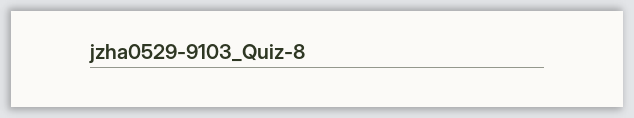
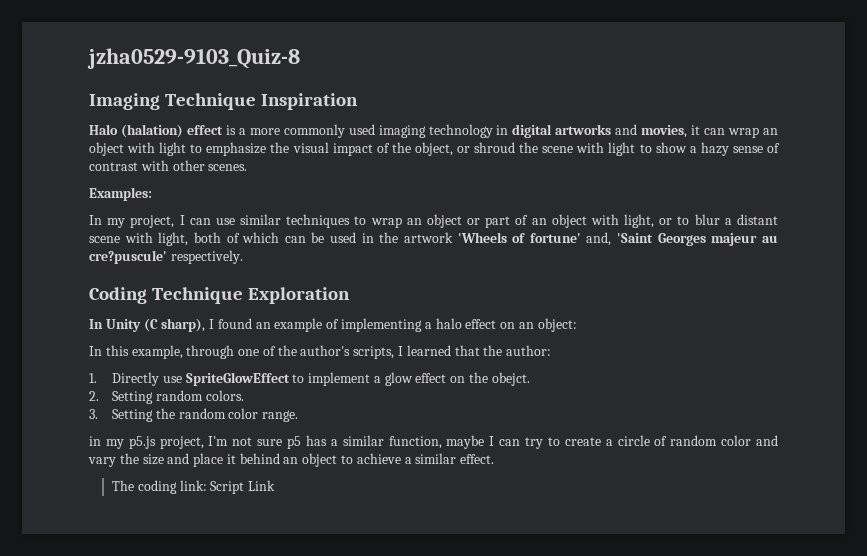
(305, 54) none -> [89,93,359,110] [89,124,779,138] [89,142,780,156] [89,160,248,171] [89,187,152,201] [89,214,778,228] [89,232,779,246] [89,250,243,264] [89,287,351,304] [89,318,577,332] [89,345,552,359] [89,372,530,386] [89,390,244,404] [89,408,299,422] [89,435,778,449] [88,453,495,467] [111,480,276,494] // Imaging Technique Inspiration // Halo (halation) effect is a more commonly used imaging technology in digital artworks and movies, it can wrap an object with light to emphasize the visual impact of the object, or shroud the scene with light to show a hazy sense of contrast with other scenes. // Examples: // In my project, I can use similar techniques to wrap an object or part of an object with light, or to blur a distant scene with light, both of which can be used in the artwork 'Wheels of fortune' and, 'Saint Georges majeur au cre?puscule' respectively. // Coding Technique Exploration // In Unity (C sharp), I found an example of implementing a halo effect on an object: // In this example, through one of the author's scripts, I learned that the author: // 1. Directly use SpriteGlowEffect to implement a glow effect on the obejct. // 2. Setting random colors. // 3. Setting the random color range. // in my p5.js project, I'm not sure p5 has a similar function, maybe I can try to create a circle of random color and vary the size and place it behind an object to achieve a similar effect. // The coding link: Script Link

